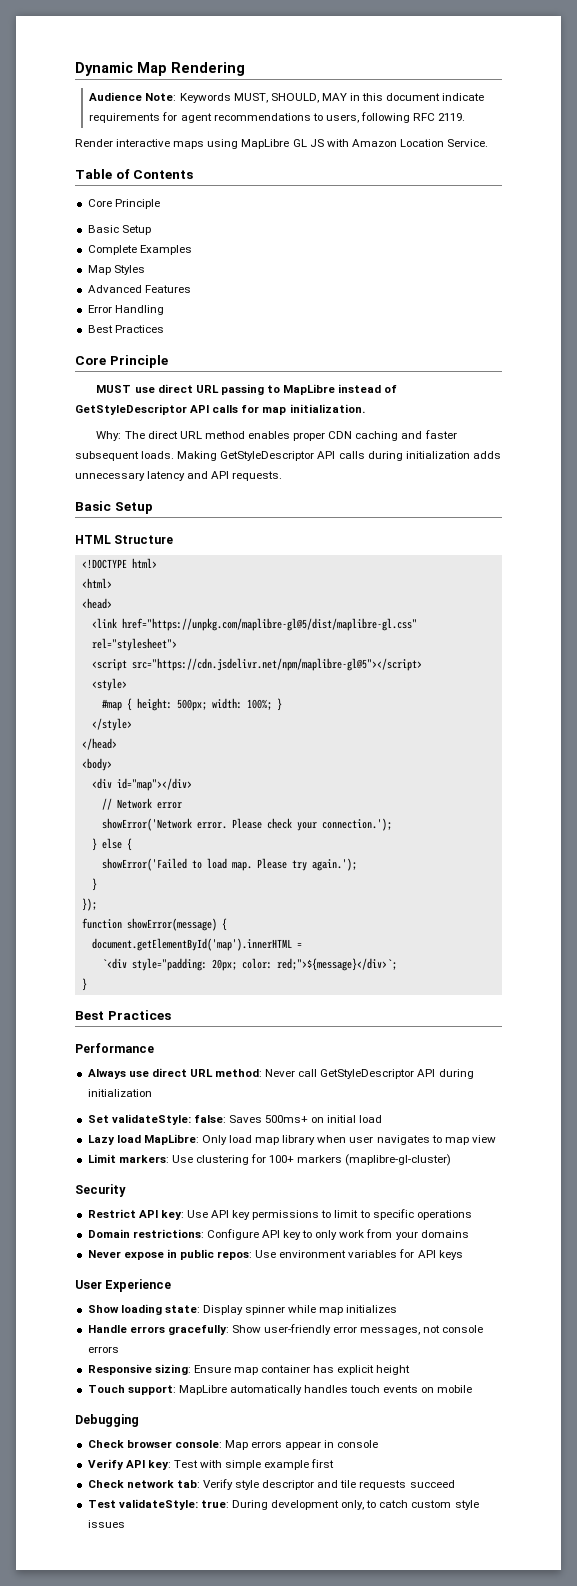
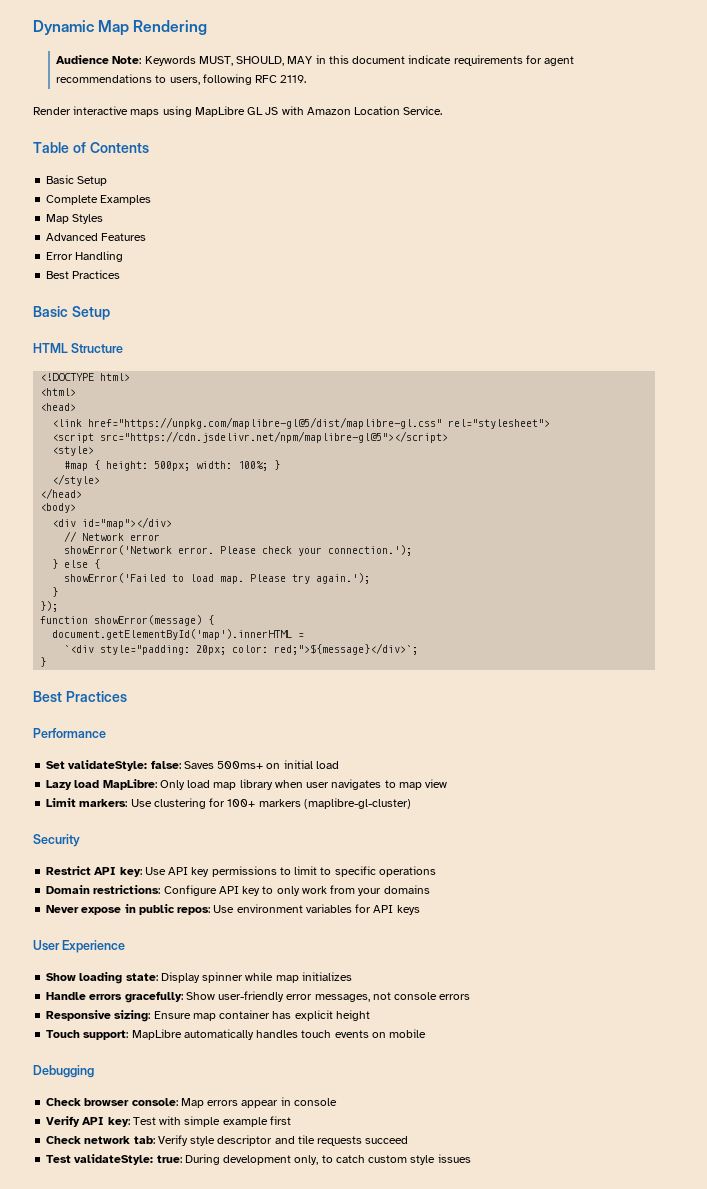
[87,199,160,209] // Core Principle -> (149, 147) none
[75,355,168,368] [96,384,398,395] [75,404,365,415] [96,430,457,441] [75,451,501,461] [75,471,283,481] // Core Principle // MUST use direct URL passing to MapLibre instead of GetStyleDescriptor API calls for map initialization. // Why: The direct URL method enables proper CDN caching and faster subsequent loads. Making GetStyleDescriptor API calls during initialization adds unnecessary latency and API requests. -> (121, 274) none
[87,1068,474,1079] [87,1089,152,1097] // Always use direct URL method: Never call GetStyleDescriptor API during initialization -> (106, 733) none

